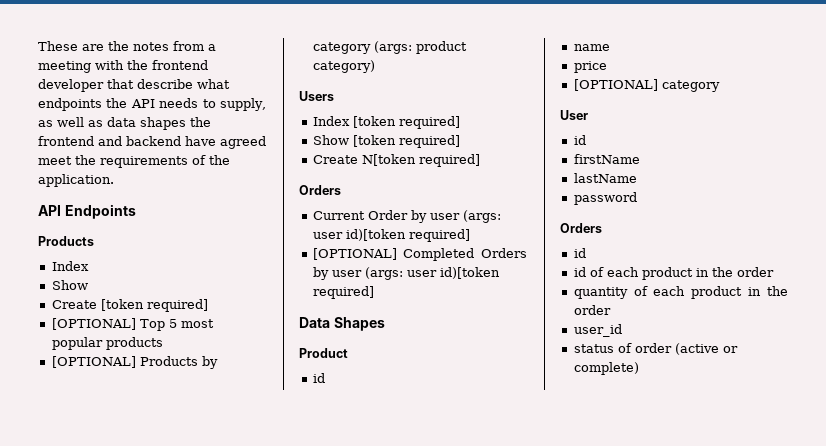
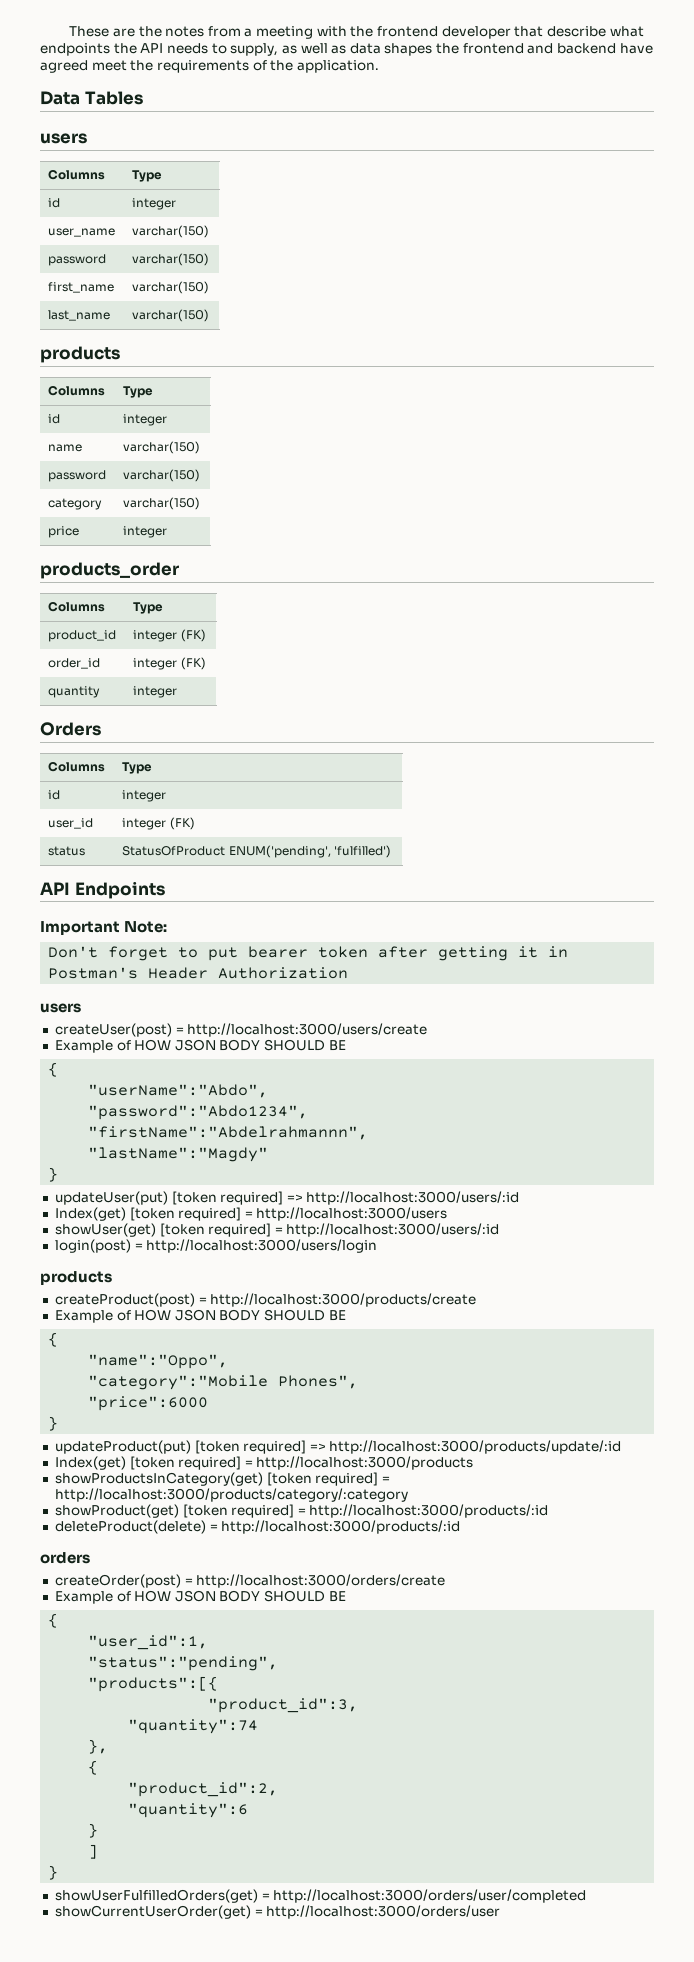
[38,204,136,219] [38,236,94,246] [51,261,89,271] [51,280,88,290] [51,299,208,312] [51,318,214,331] [51,337,163,350] [51,356,218,369] [312,41,467,54] [312,60,375,73] [299,91,334,101] [312,116,460,129] [312,135,460,148] [312,154,480,167] [299,185,341,195] [312,210,501,223] [312,229,470,242] [312,248,527,261] [312,267,500,280] [312,286,374,299] [299,317,385,331] [299,348,348,358] [312,373,325,383] [573,44,610,51] [573,61,607,73] [573,79,720,92] [560,110,588,120] [573,135,586,145] [573,154,640,164] [573,173,637,183] [573,192,637,205] [560,223,602,233] [573,248,586,258] [573,267,774,280] [573,286,788,299] [573,305,611,315] [573,324,622,337] [573,343,738,355] [573,362,639,375] API Endpoints // Products // Index // Show // Create [token required] // [OPTIONAL] Top 5 most popular products // [OPTIONAL] Products by category (args: product category) // Users // Index [token required] // Show [token required] // Create N[token required] // Orders // Current Order by user (args: user id)[token required] // [OPTIONAL] Completed Orders by user (args: user id)[token required] // Data Shapes // Product // id // name // price // [OPTIONAL] category // User // id // firstName // lastName // password // Orders // id // id of each product in the order // quantity of each product in the order // user_id // status of order (active or complete) -> [40,91,143,105] [40,133,87,144] [48,169,106,180] [132,170,163,182] [48,198,61,208] [132,198,177,210] [48,228,116,237] [132,225,210,238] [48,254,107,266] [132,253,210,266] [48,282,115,293] [132,281,210,294] [48,310,111,321] [132,309,210,322] [40,346,120,363] [48,385,106,396] [123,386,154,398] [48,414,61,424] [123,414,168,426] [48,444,83,452] [123,441,201,454] [48,470,107,482] [123,469,201,482] [48,498,103,510] [123,497,201,510] [48,526,80,538] [123,526,168,538] [40,562,179,579] [48,601,106,612] [133,602,164,614] [48,630,117,642] [133,629,206,642] [48,658,101,669] [133,657,206,670] [48,686,101,698] [133,686,178,698] [40,722,101,736] [48,761,106,772] [122,762,153,774] [48,790,61,800] [122,790,167,802] [48,818,94,829] [122,817,195,830] [48,846,86,856] [122,845,391,858] [40,881,165,899] [40,921,168,935] [48,946,569,961] [48,967,349,979] [40,1003,81,1013] [54,1023,428,1037] [54,1039,346,1053] [48,1062,59,1077] [88,1084,269,1098] [88,1105,309,1120] [88,1126,369,1140] [88,1147,269,1162] [48,1167,59,1182] [54,1191,520,1205] [54,1207,448,1221] [54,1223,500,1237] [54,1239,378,1253] [40,1271,112,1285] [54,1293,477,1307] [54,1309,346,1323] [48,1332,59,1347] [88,1354,229,1369] [88,1375,359,1390] [88,1396,209,1411] [48,1416,59,1431] [54,1440,622,1454] [54,1456,474,1470] [54,1472,390,1486] [54,1488,408,1502] [54,1504,549,1518] [54,1520,461,1534] [40,1552,90,1564] [54,1574,446,1588] [54,1590,346,1604] [48,1613,59,1628] [88,1635,209,1650] [88,1656,279,1671] [88,1676,219,1692] [208,1698,359,1713] [128,1719,259,1734] [88,1739,109,1754] [88,1760,99,1775] [128,1782,279,1797] [128,1803,249,1818] [88,1823,99,1838] [88,1844,99,1859] [48,1865,59,1880] [54,1889,587,1903] [54,1905,501,1919] Data Tables // users // Columns | Type // id | integer // user_name | varchar(150) // password | varchar(150) // first_name | varchar(150) // last_name | varchar(150) // products // Columns | Type // id | integer // name | varchar(150) // password | varchar(150) // category | varchar(150) // price | integer // products_order // Columns | Type // product_id | integer (FK) // order_id | integer (FK) // quantity | integer // Orders // Columns | Type // id | integer // user_id | integer (FK) // status | StatusOfProduct ENUM('pending', 'fulfilled') // API Endpoints // Important Note: // Don't forget to put bearer token after getting it in Postman's Header Authorization // users // createUser(post) = http://localhost:3000/users/create // Example of HOW JSON BODY SHOULD BE // { // "userName":"Abdo", // "password":"Abdo1234", // "firstName":"Abdelrahmannn", // "lastName":"Magdy" // } // updateUser(put) [token required] => http://localhost:3000/users/:id // Index(get) [token required] = http://localhost:3000/users // showUser(get) [token required] = http://localhost:3000/users/:id // login(post) = http://localhost:3000/users/login // products // createProduct(post) = http://localhost:3000/products/create // Example of HOW JSON BODY SHOULD BE // { // "name":"Oppo", // "category":"Mobile Phones", // "price":6000 // } // updateProduct(put) [token required] => http://localhost:3000/products/update/:id // Index(get) [token required] = http://localhost:3000/products // showProductsInCategory(get) [token required] = http://localhost:3000/products/category/:category // showProduct(get) [token required] = http://localhost:3000/products/:id // deleteProduct(delete) = http://localhost:3000/products/:id // orders // createOrder(post) = http://localhost:3000/orders/create // Example of HOW JSON BODY SHOULD BE // { // "user_id":1, // "status":"pending", // "products":[{ // "product_id":3, // "quantity":74 // }, // { // "product_id":2, // "quantity":6 // } // ] // } // showUserFulfilledOrders(get) = http://localhost:3000/orders/user/completed // showCurrentUserOrder(get) = http://localhost:3000/orders/user

